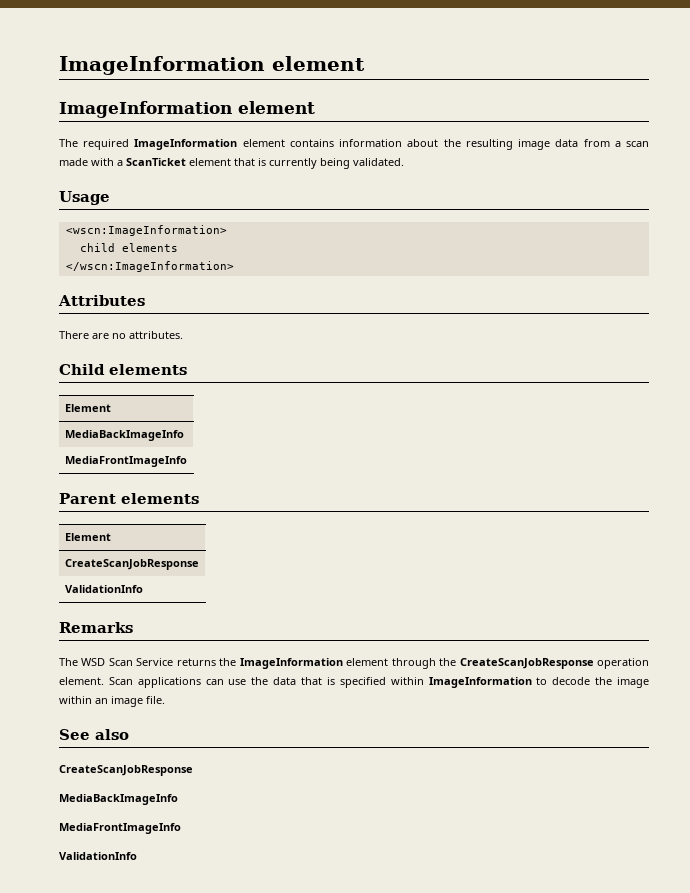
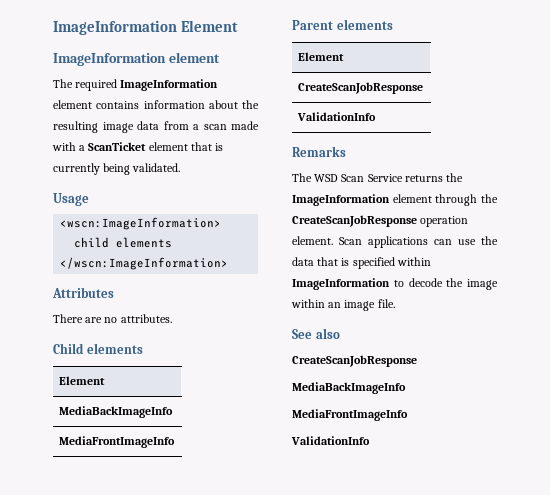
[59,56,365,75] ImageInformation element -> [53,20,238,35] ImageInformation Element

